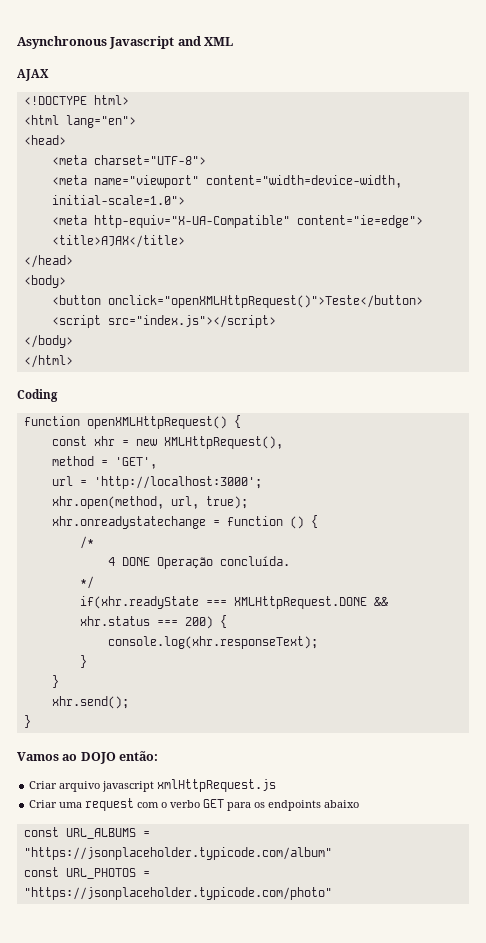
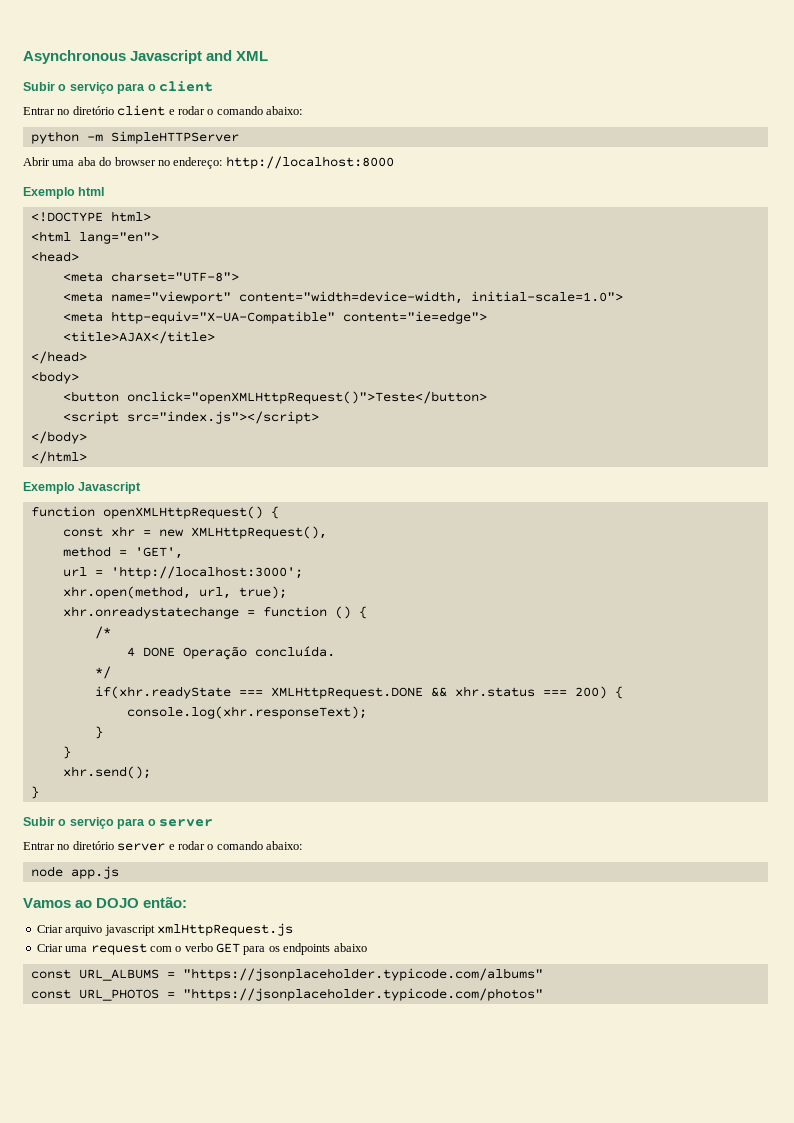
[17,69,49,81] AJAX -> [23,81,213,94] [23,105,302,116] [30,131,239,144] [23,156,394,169] [23,187,105,199] Subir o serviço para o client // Entrar no diretório client e rodar o comando abaixo: // python -m SimpleHTTPServer // Abrir uma aba do browser no endereço: http://localhost:8000 // Exemplo html
[17,389,58,402] Coding -> [23,482,142,494] Exemplo Javascript
(31, 721) none -> [23,817,213,829] [23,841,302,851] [30,866,119,879] // Subir o serviço para o server // Entrar no diretório server e rodar o comando abaixo: // node app.js
[23,847,332,860] "https://jsonplaceholder.typicode.com/album" -> [182,968,543,981] "https://jsonplaceholder.typicode.com/albums"
[23,887,332,900] "https://jsonplaceholder.typicode.com/photo" -> [182,988,543,1001] "https://jsonplaceholder.typicode.com/photos"

